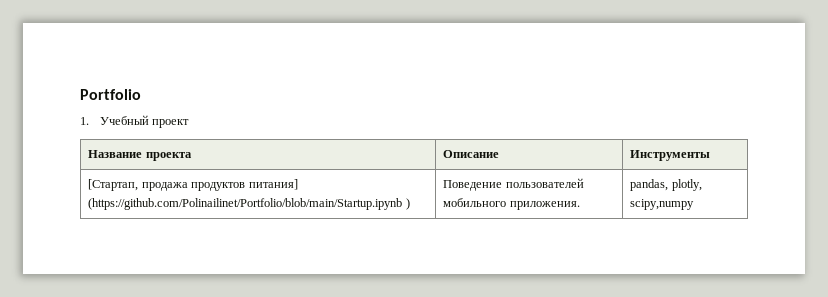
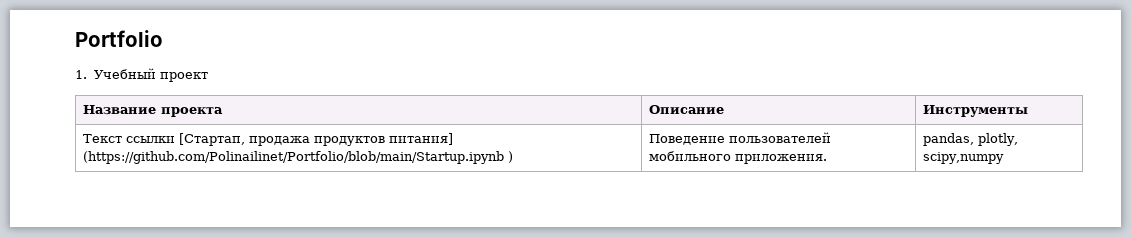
(711, 155) none -> [82,134,175,143] Текст ссылки

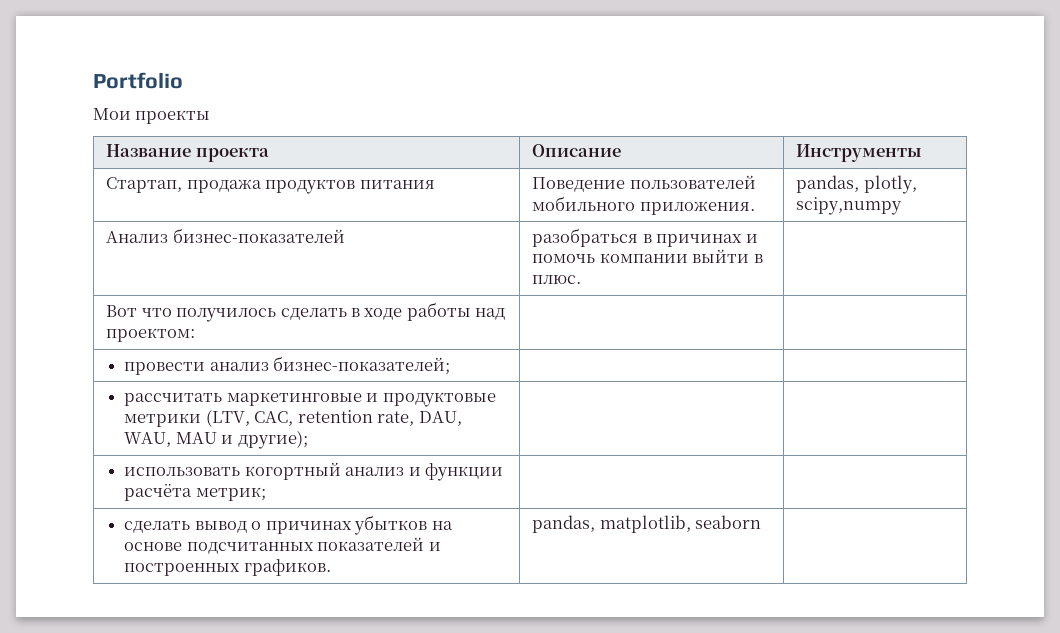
[75,68,209,82] 1. Учебный проект -> [93,108,211,124] Мои проекты
[82,133,453,146] [82,151,513,164] Текст ссылки [Стартап, продажа продуктов питания] (https://github.com/Polinailinet/Portfolio/blob/main/Startup.ipynb ) -> [106,177,435,194] Стартап, продажа продуктов питания
(1004, 158) none -> [106,228,345,243] [532,228,758,247] [532,249,763,263] [532,275,582,284] [106,302,506,322] [106,328,196,342] [124,356,451,375] [124,392,496,407] [124,409,462,427] [124,430,308,449] [124,462,504,481] [124,484,266,501] [124,515,453,535] [124,537,441,554] [124,559,331,576] [532,515,762,533] // Анализ бизнес-показателей | разобраться в причинах и помочь компании выйти в плюс. | // Вот что получилось сделать в ходе работы над проектом: | | // провести анализ бизнес-показателей; | | // рассчитать маркетинговые и продуктовые метрики (LTV, CAC, retention rate, DAU, WAU, MAU и другие); | | // использовать когортный анализ и функции расчёта метрик; | | // сделать вывод о причинах убытков на основе подсчитанных показателей и построенных графиков. | pandas, matplotlib, seaborn |

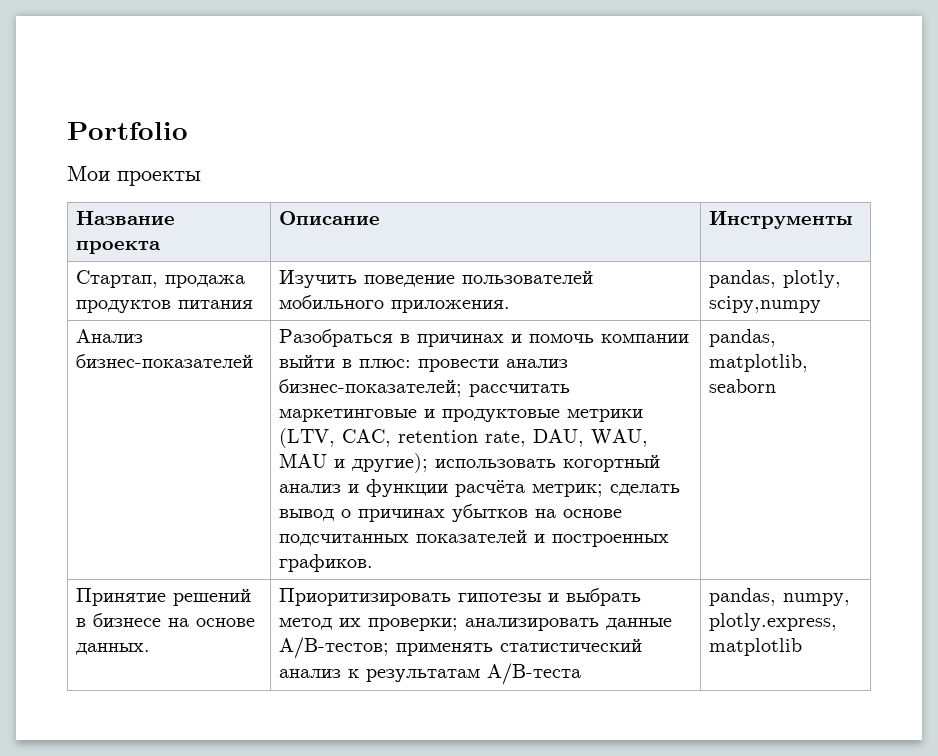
[532,177,626,192] Поведение -> [278,270,455,288] Изучить поведение
[532,228,639,247] разобраться -> [278,329,393,347] Разобраться
[532,275,582,284] [106,302,506,322] [106,328,196,342] плюс. | // Вот что получилось сделать в ходе работы над проектом: | | // -> [358,359,411,368] плюс:
(451, 365) | | // -> (462, 388) none
(308, 439) | | // -> (428, 463) none
(266, 494) | | // -> (603, 490) none
(762, 522) | -> [75,588,251,606] [75,613,255,627] [75,643,150,655] [278,588,641,606] [278,618,672,631] [278,637,642,659] [278,663,581,685] [708,588,850,606] [708,613,837,631] [708,638,802,656] // Принятие решений в бизнесе на основе данных. | Приоритизировать гипотезы и выбрать метод их проверки; анализировать данные A/B-тестов; применять статистический анализ к результатам A/B-теста | pandas, numpy, plotly.express, matplotlib

